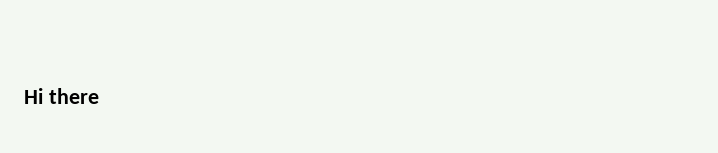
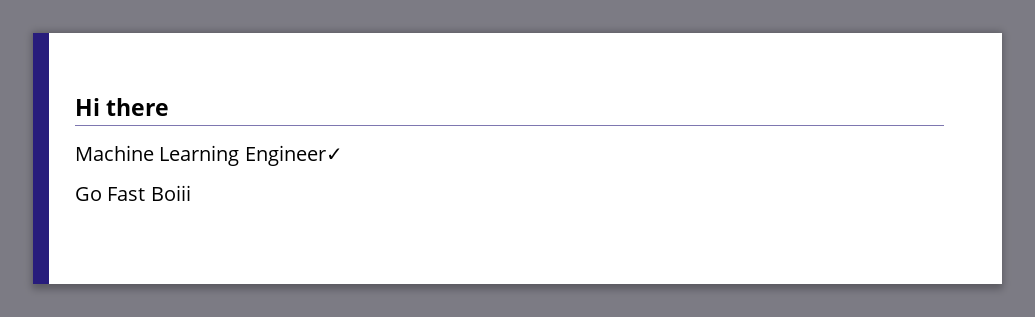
(99, 96) none -> [75,145,343,166] [75,185,191,201] // Machine Learning Engineer✓ // Go Fast Boiii

